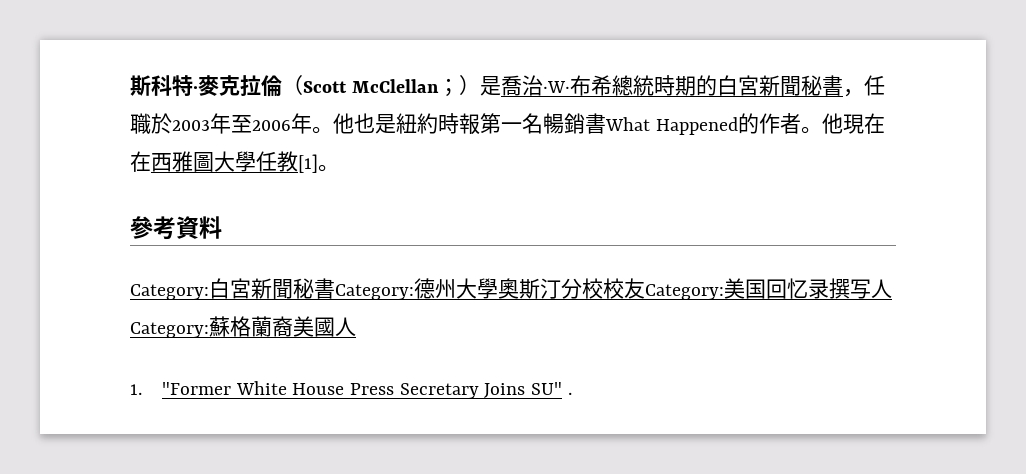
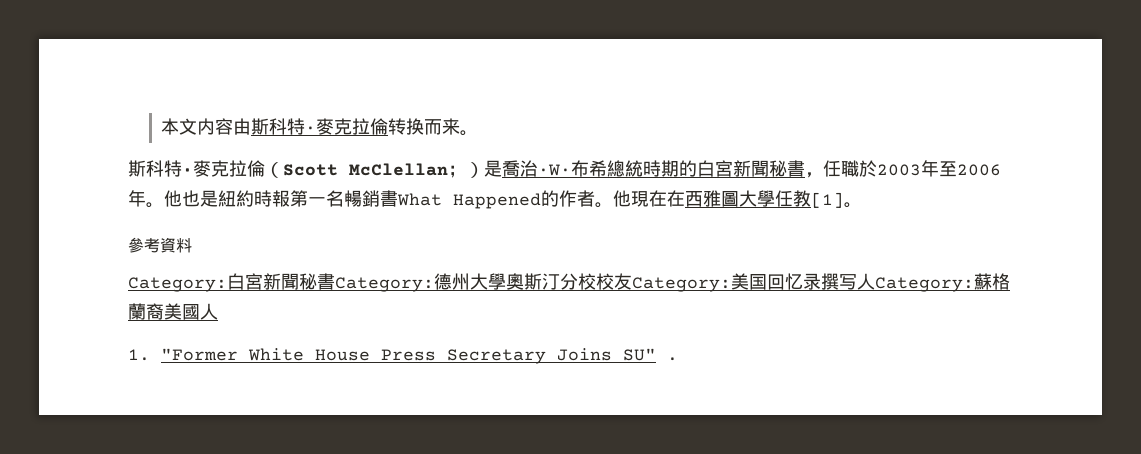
(130, 85) none -> [161,118,479,136] 本文内容由斯科特·麥克拉倫转换而来。 //

